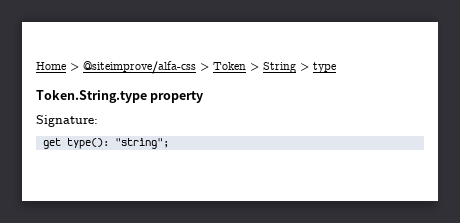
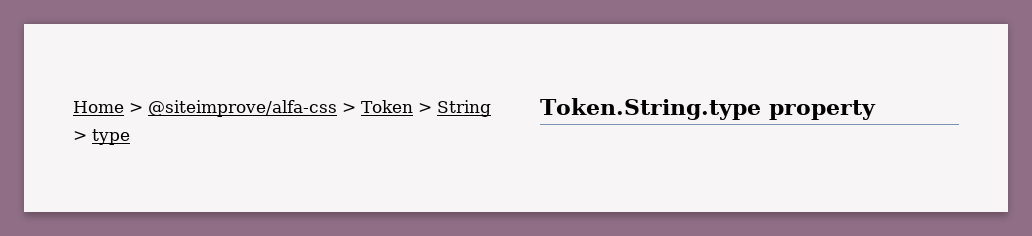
[36,115,98,127] [42,138,169,149] // Signature: // get type(): "string"; -> (876, 110) none

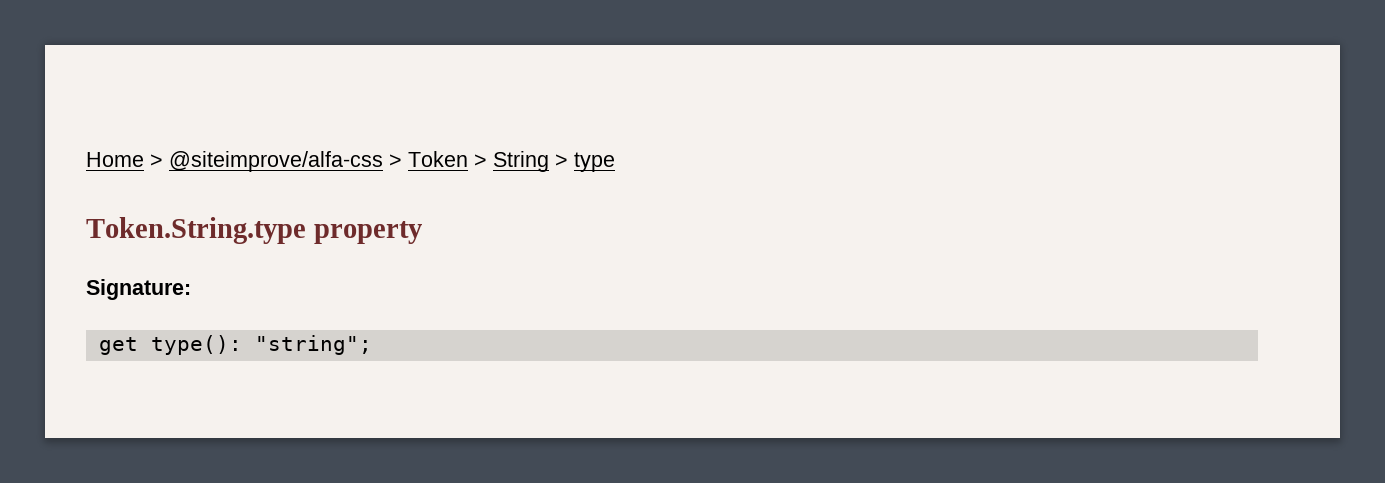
(876, 110) none -> [86,279,191,300] [98,335,372,355] // Signature: // get type(): "string";

